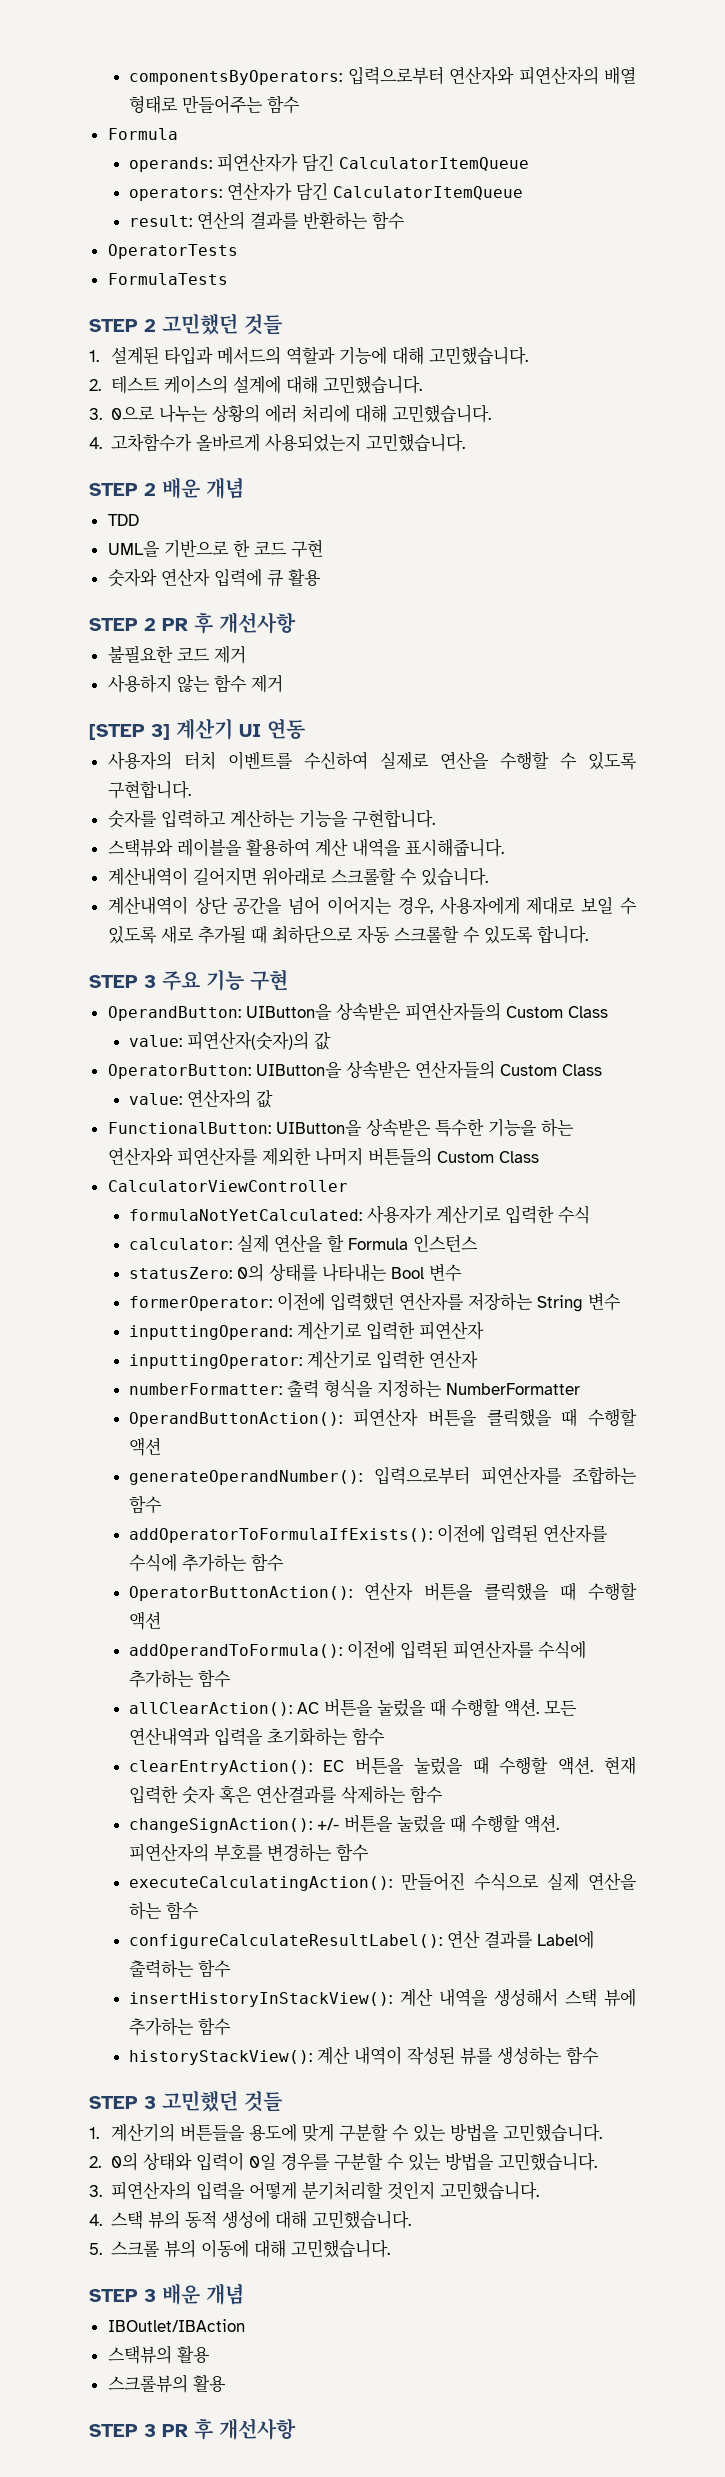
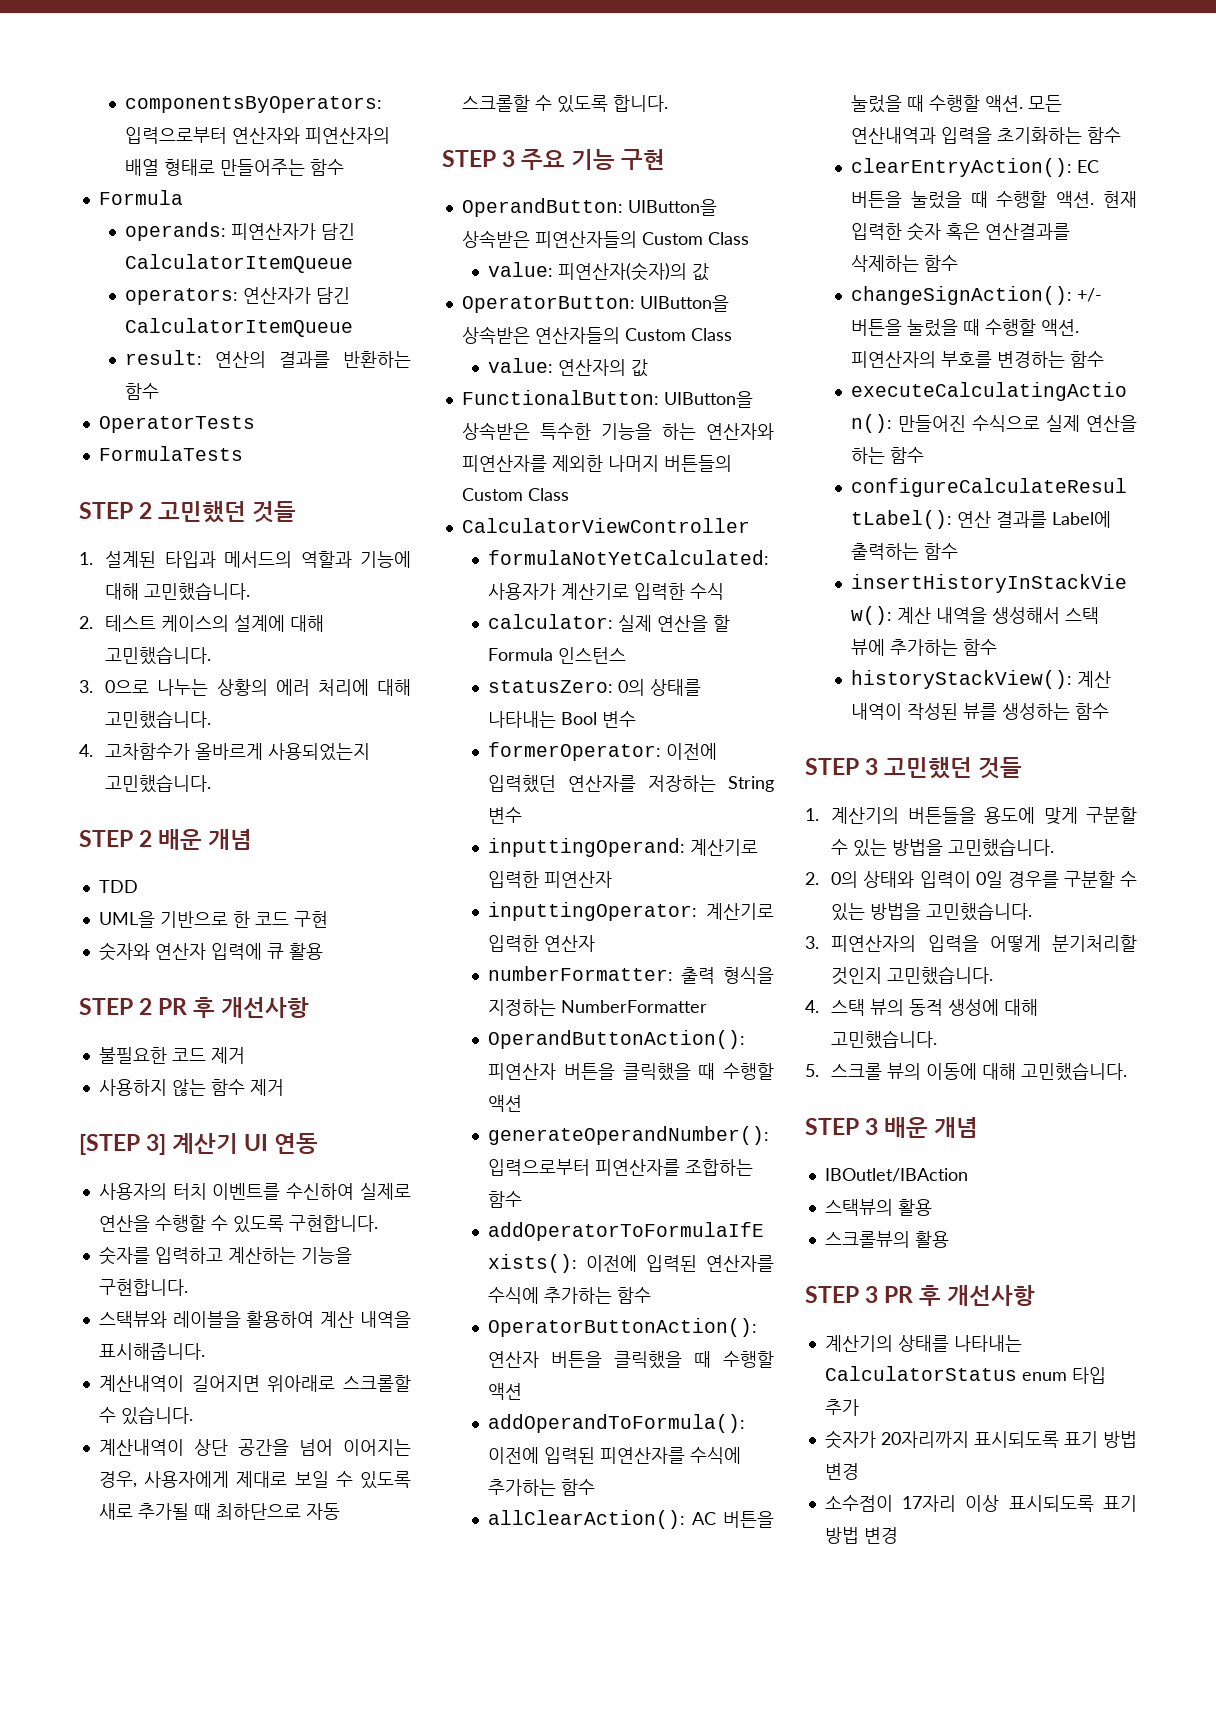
(296, 2429) none -> [824,1335,1022,1352] [824,1366,1106,1384] [824,1399,859,1416] [824,1430,1137,1449] [824,1463,859,1480] [824,1495,1137,1512] [824,1527,898,1544] // 계산기의 상태를 나타내는 CalculatorStatus enum 타입 추가 // 숫자가 20자리까지 표시되도록 표기 방법 변경 // 소수점이 17자리 이상 표시되도록 표기 방법 변경

